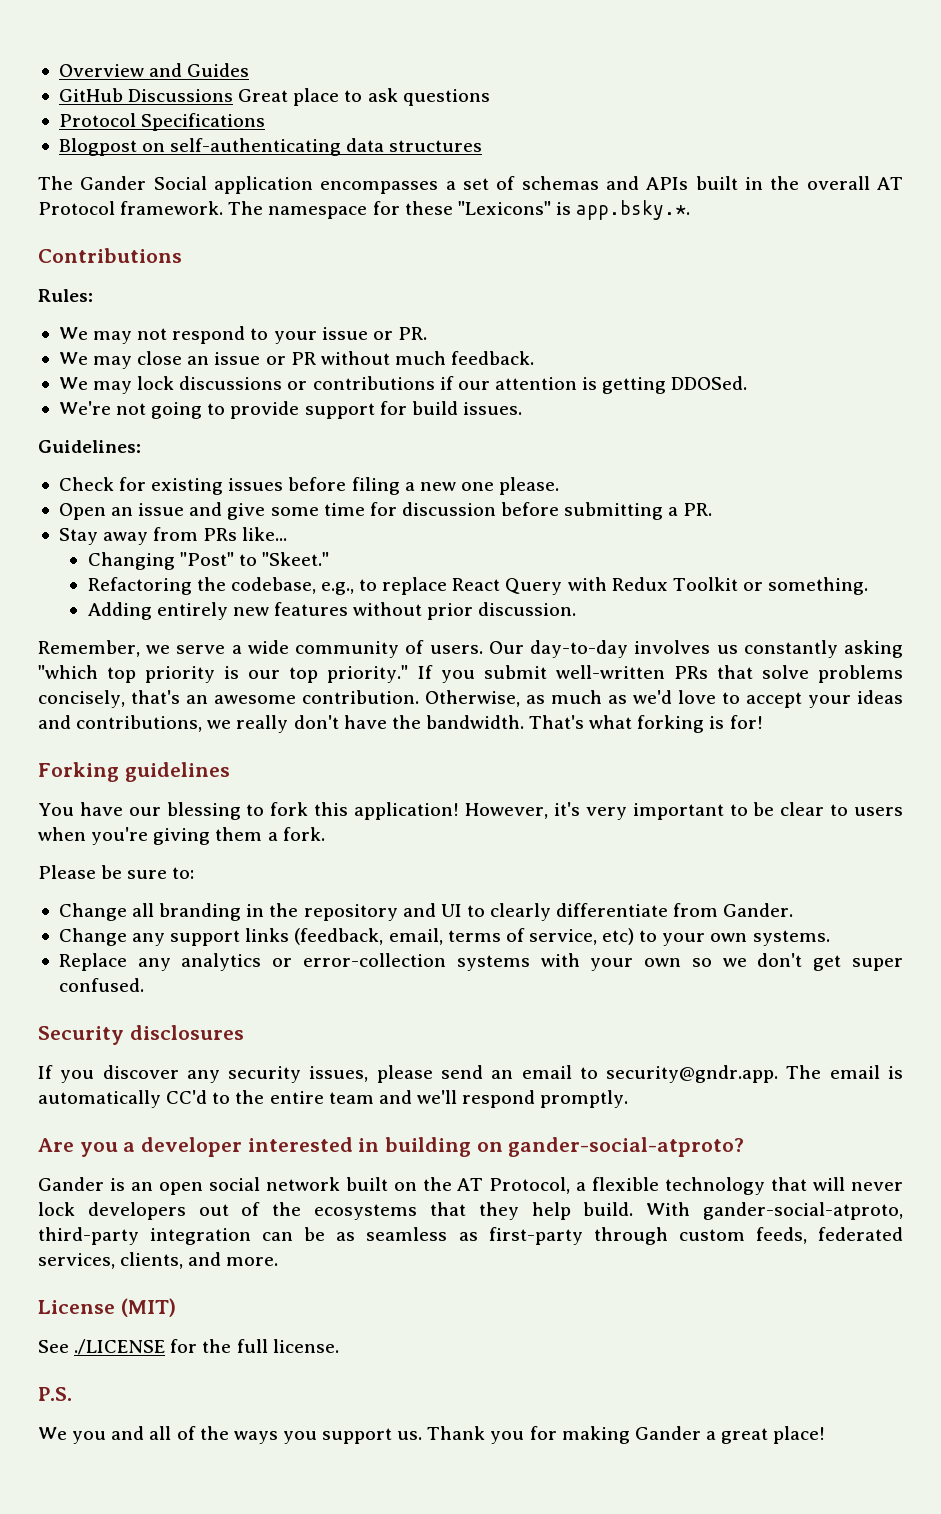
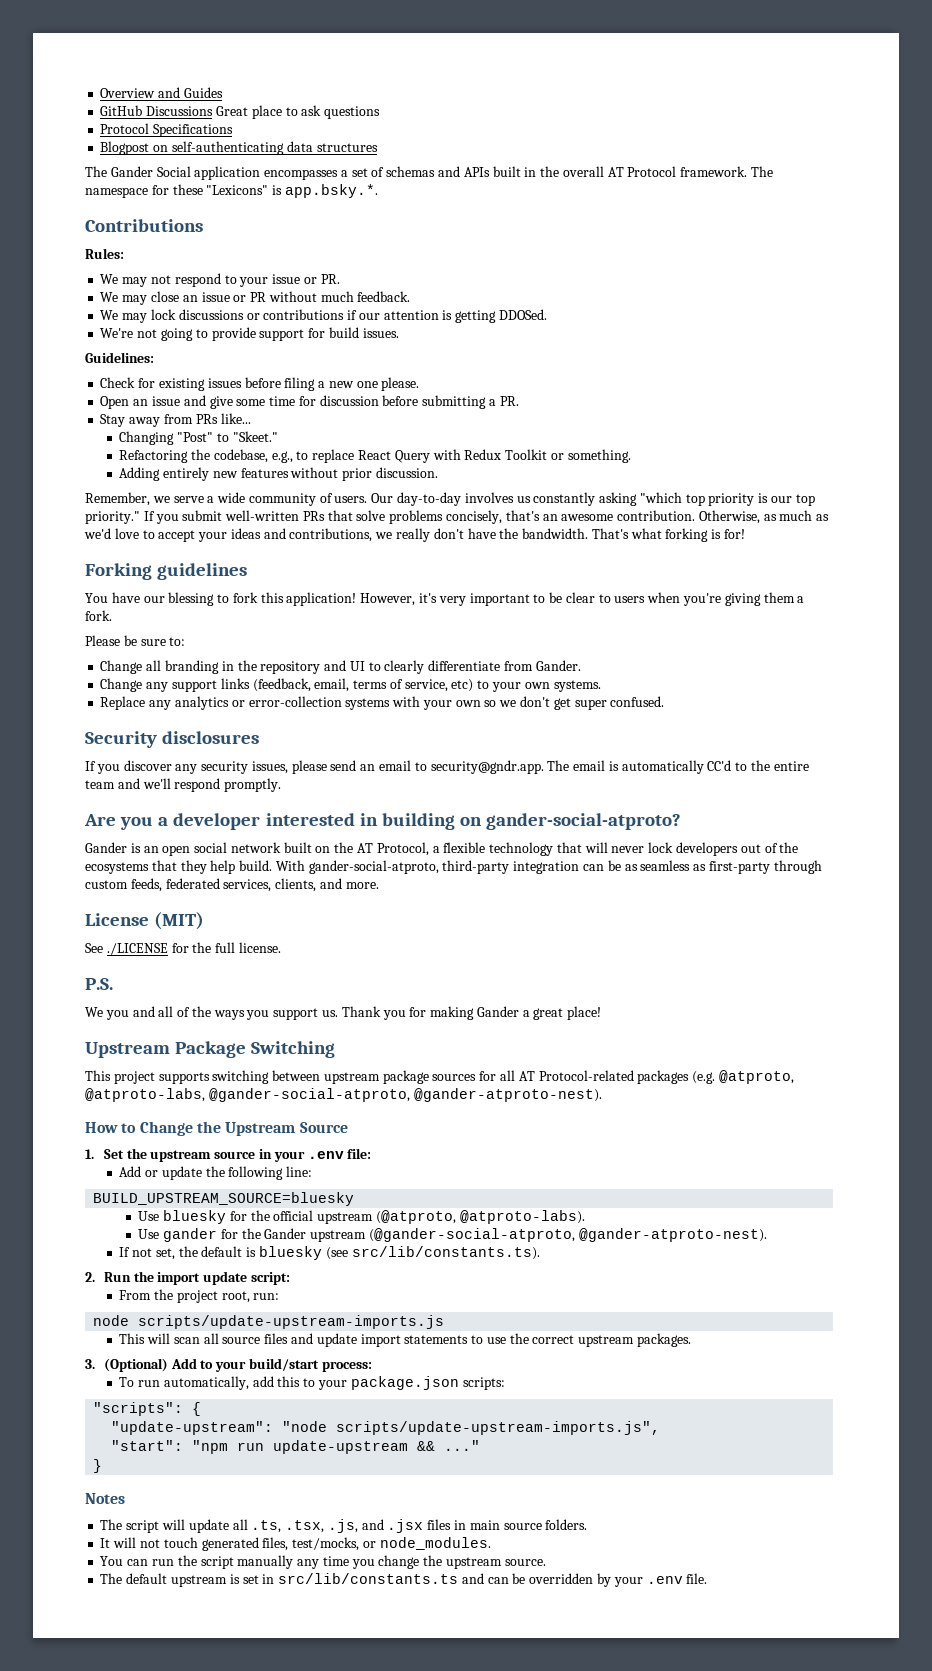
(826, 1435) none -> [85,1041,336,1058] [85,1070,794,1084] [85,1088,602,1102] [85,1121,348,1136] [85,1148,372,1162] [119,1166,313,1180] [93,1192,355,1206] [138,1210,585,1224] [138,1228,767,1242] [119,1246,540,1260] [85,1271,291,1285] [119,1289,280,1303] [93,1315,445,1329] [119,1333,692,1347] [85,1358,372,1372] [119,1376,505,1390] [93,1402,202,1416] [111,1421,661,1435] [111,1440,481,1454] [93,1459,103,1473] [85,1493,125,1504] [100,1519,588,1533] [100,1537,491,1551] [100,1555,546,1569] [100,1573,708,1587] // Upstream Package Switching // This project supports switching between upstream package sources for all AT Protocol-related packages (e.g. @atproto, @atproto-labs, @gander-social-atproto, @gander-atproto-nest). // How to Change the Upstream Source // 1. Set the upstream source in your .env file: // Add or update the following line: // BUILD_UPSTREAM_SOURCE=bluesky // Use bluesky for the official upstream (@atproto, @atproto-labs). // Use gander for the Gander upstream (@gander-social-atproto, @gander-atproto-nest). // If not set, the default is bluesky (see src/lib/constants.ts). // 2. Run the import update script: // From the project root, run: // node scripts/update-upstream-imports.js // This will scan all source files and update import statements to use the correct upstream packages. // 3. (Optional) Add to your build/start process: // To run automatically, add this to your package.json scripts: // "scripts": { // "update-upstream": "node scripts/update-upstream-imports.js", // "start": "npm run update-upstream && ..." // } // Notes // The script will update all .ts, .tsx, .js, and .jsx files in main source folders. // It will not touch generated files, test/mocks, or node_modules. // You can run the script manually any time you change the upstream source. // The default upstream is set in src/lib/constants.ts and can be overridden by your .env file.

